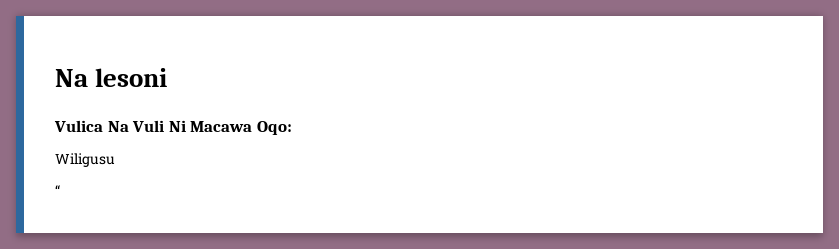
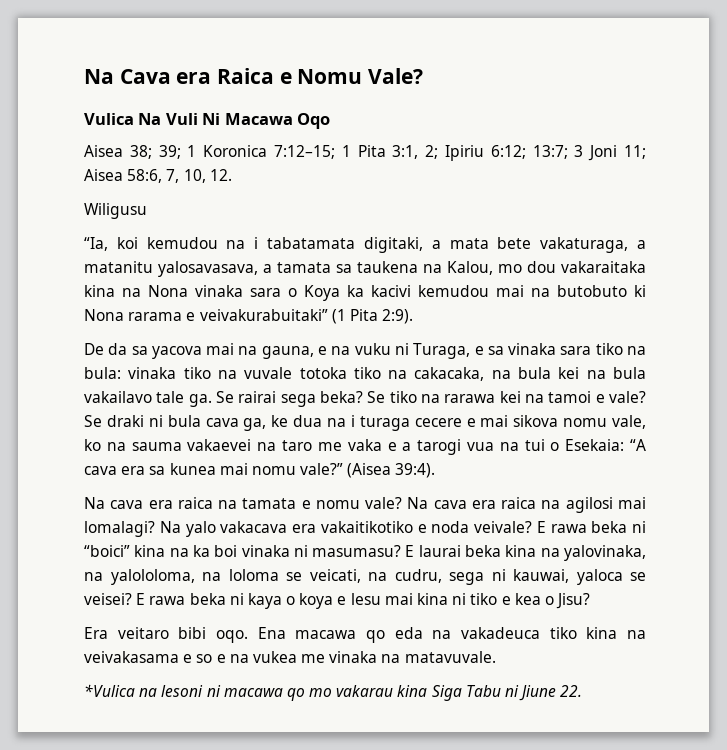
[55,68,168,87] Na lesoni -> [84,68,424,84] Na Cava era Raica e Nomu Vale?
[256,121,292,135] [55,153,115,167] [55,185,60,196] Oqo: // Wiligusu // “ -> [297,113,331,129] [84,145,646,161] [84,169,232,183] [84,203,147,219] [84,237,646,253] [84,261,646,277] [84,285,646,301] [84,309,414,324] [84,343,646,359] [84,367,647,381] [84,391,646,407] [84,415,646,431] [84,439,646,455] [84,463,436,478] [84,497,646,513] [84,521,646,537] [84,545,647,561] [84,569,646,585] [84,593,591,609] [84,627,646,643] [84,651,496,663] [84,684,583,701] Oqo // Aisea 38; 39; 1 Koronica 7:12–15; 1 Pita 3:1, 2; Ipiriu 6:12; 13:7; 3 Joni 11; Aisea 58:6, 7, 10, 12. // Wiligusu // “Ia, koi kemudou na i tabatamata digitaki, a mata bete vakaturaga, a matanitu yalosavasava, a tamata sa taukena na Kalou, mo dou vakaraitaka kina na Nona vinaka sara o Koya ka kacivi kemudou mai na butobuto ki Nona rarama e veivakurabuitaki” (1 Pita 2:9). // De da sa yacova mai na gauna, e na vuku ni Turaga, e sa vinaka sara tiko na bula: vinaka tiko na vuvale totoka tiko na cakacaka, na bula kei na bula vakailavo tale ga. Se rairai sega beka? Se tiko na rarawa kei na tamoi e vale? Se draki ni bula cava ga, ke dua na i turaga cecere e mai sikova nomu vale, ko na sauma vakaevei na taro me vaka e a tarogi vua na tui o Esekaia: “A cava era sa kunea mai nomu vale?” (Aisea 39:4). // Na cava era raica na tamata e nomu vale? Na cava era raica na agilosi mai lomalagi? Na yalo vakacava era vakaitikotiko e noda veivale? E rawa beka ni “boici” kina na ka boi vinaka ni masumasu? E laurai beka kina na yalovinaka, na yalololoma, na loloma se veicati, na cudru, sega ni kauwai, yaloca se veisei? E rawa beka ni kaya o koya e lesu mai kina ni tiko e kea o Jisu? // Era veitaro bibi oqo. Ena macawa qo eda na vakadeuca tiko kina na veivakasama e so e na vukea me vinaka na matavuvale. // *Vulica na lesoni ni macawa qo mo vakarau kina Siga Tabu ni Jiune 22.

